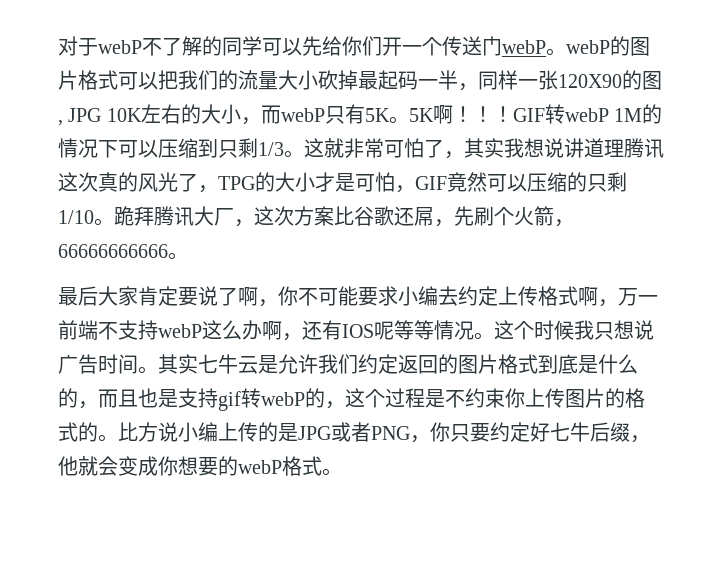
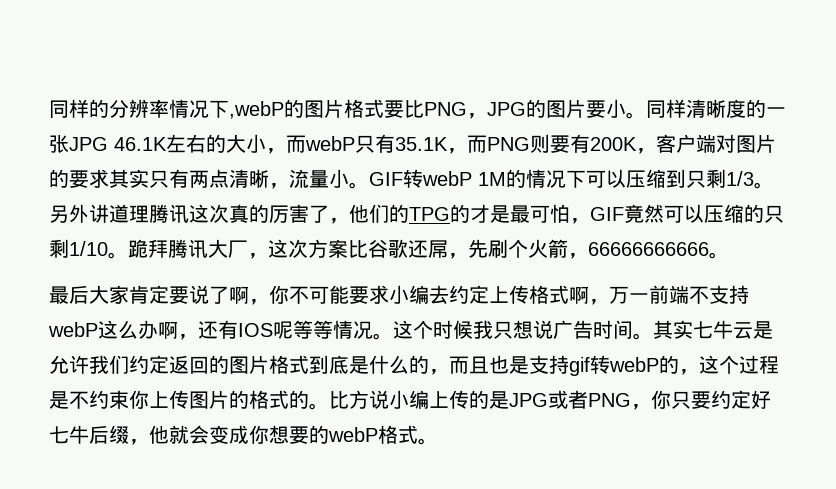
[58,36,650,56] [58,70,662,91] [58,108,142,126] 对于webP不了解的同学可以先给你们开一个传送门webP。webP的图片格式可以把我们的流量大小砍掉最起码一半，同样一张120X90的图, JPG 10K -> [49,99,786,119] [49,134,167,153] 同样的分辨率情况下,webP的图片格式要比PNG，JPG的图片要小。同样清晰度的一张JPG 46.1K
[364,104,513,124] 5K。5K啊！！！ -> [395,134,776,154] [49,169,369,189] 35.1K，而PNG则要有200K，客户端对图片的要求其实只有两点清晰，流量小。
[304,138,564,159] 这就非常可怕了，其实我想说 -> [49,204,89,223] 另外
[138,172,355,193] 风光了，TPG的大小才是 -> [269,204,530,224] 厉害了，他们的TPG的才是最

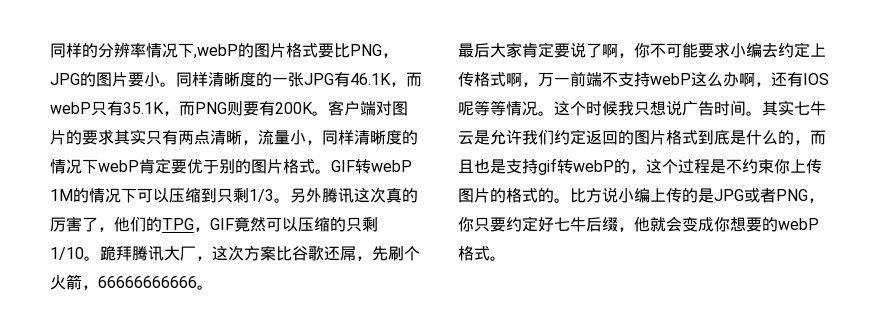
[114,134,266,153] 46.1K左右的大小 -> [334,72,391,87] 有46.1K
[636,148,656,154] ， -> [312,111,328,116] 。
(349, 178) none -> [306,130,418,145] [50,158,315,174] ，同样清晰度的情况下webP肯定要优于别的图片格式
[89,204,149,223] 讲道理 -> (322, 195) none
[450,204,570,223] 的才是最可怕 -> (194, 224) none

